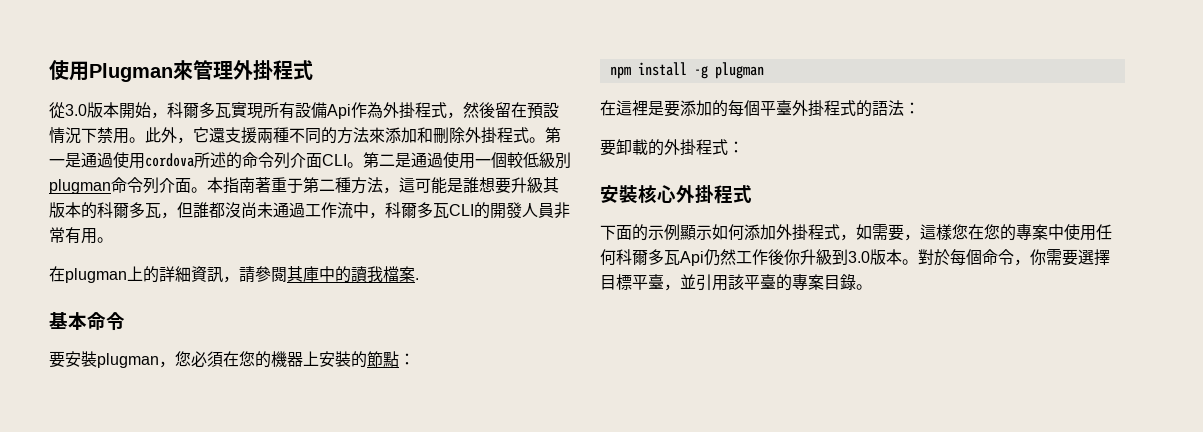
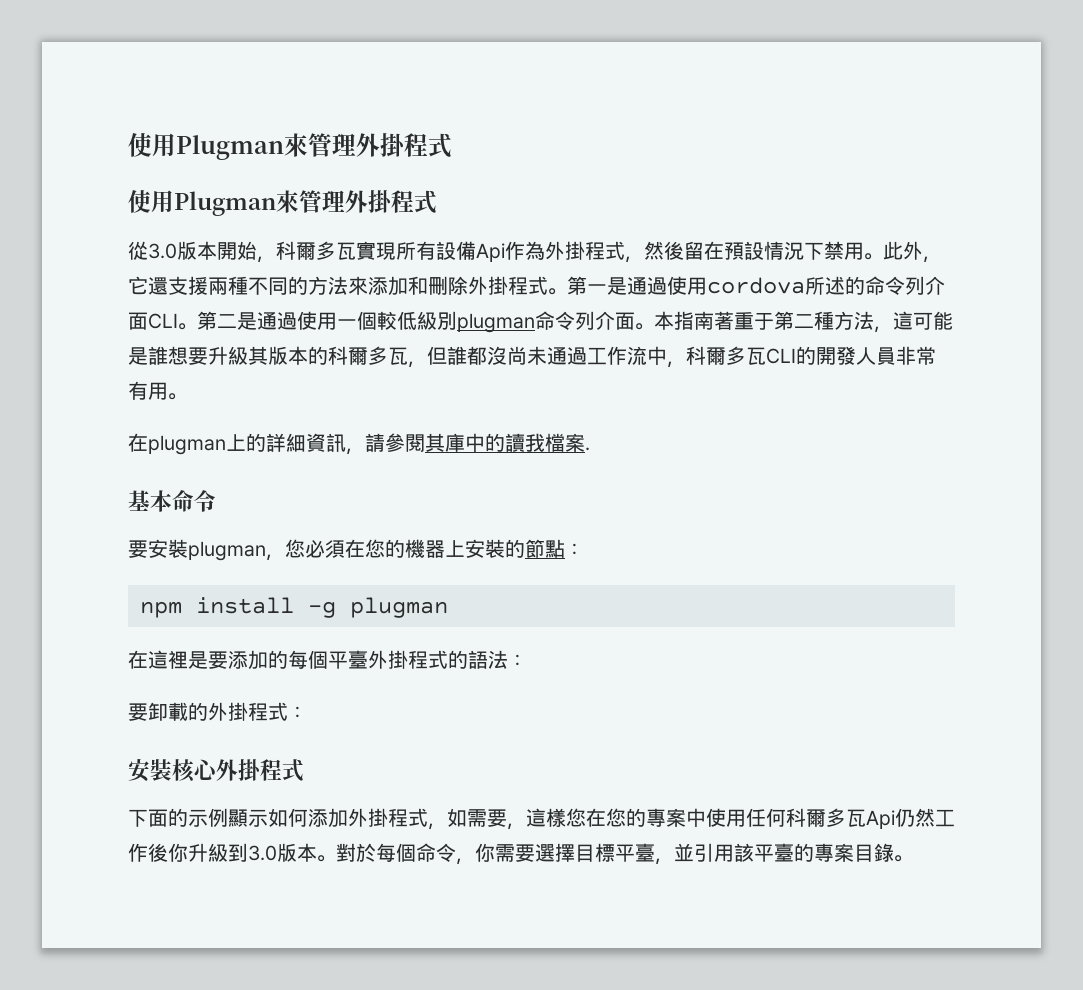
[49,60,313,82] 使用Plugman來管理外掛程式 -> [128,133,452,160] [128,190,437,216] 使用Plugman來管理外掛程式 // 使用Plugman來管理外掛程式

